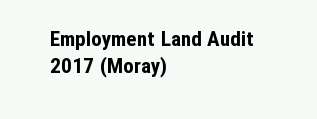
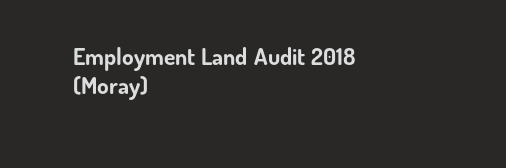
[50,58,94,73] 2017 -> [311,48,357,65] 2018

